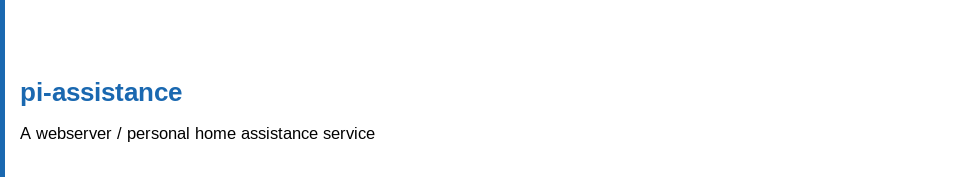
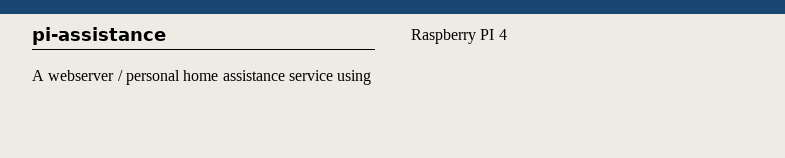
(375, 133) none -> [337,70,372,85] [411,29,507,44] using Raspberry PI 4

